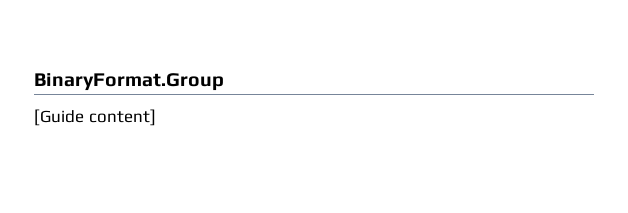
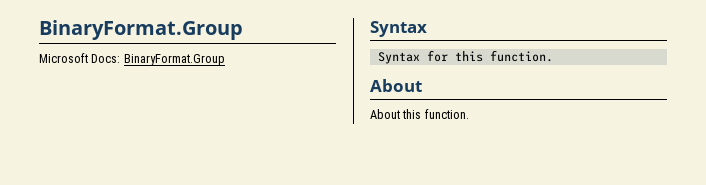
[34,73,224,91] [34,109,156,126] BinaryFormat.Group // [Guide content] -> [39,20,243,40] [39,53,225,66] [370,21,427,37] [377,50,553,64] [370,79,422,92] [370,109,469,119] BinaryFormat.Group // Microsoft Docs: BinaryFormat.Group // Syntax // Syntax for this function. // About // About this function.

